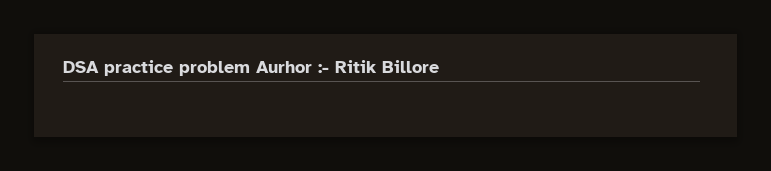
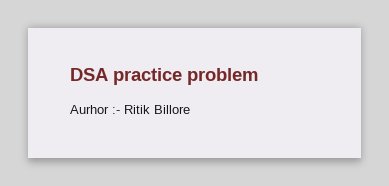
(250, 68) none -> (258, 76) //

